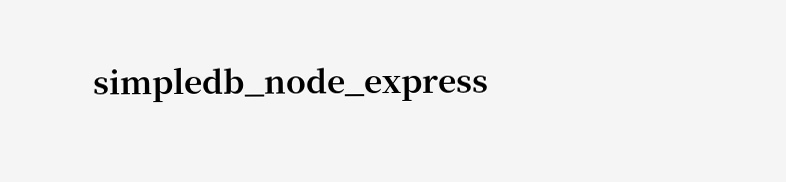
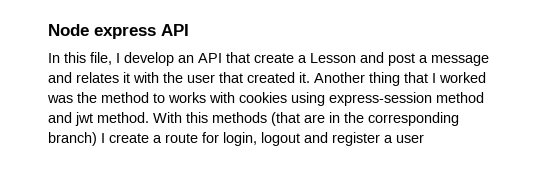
[92,65,489,103] simpledb_node_express -> [48,24,189,39] [48,52,489,66] [48,72,486,86] [47,92,484,106] [48,112,459,126] [48,132,424,146] Node express API // In this file, I develop an API that create a Lesson and post a message and relates it with the user that created it. Another thing that I worked was the method to works with cookies using express-session method and jwt method. With this methods (that are in the corresponding branch) I create a route for login, logout and register a user

